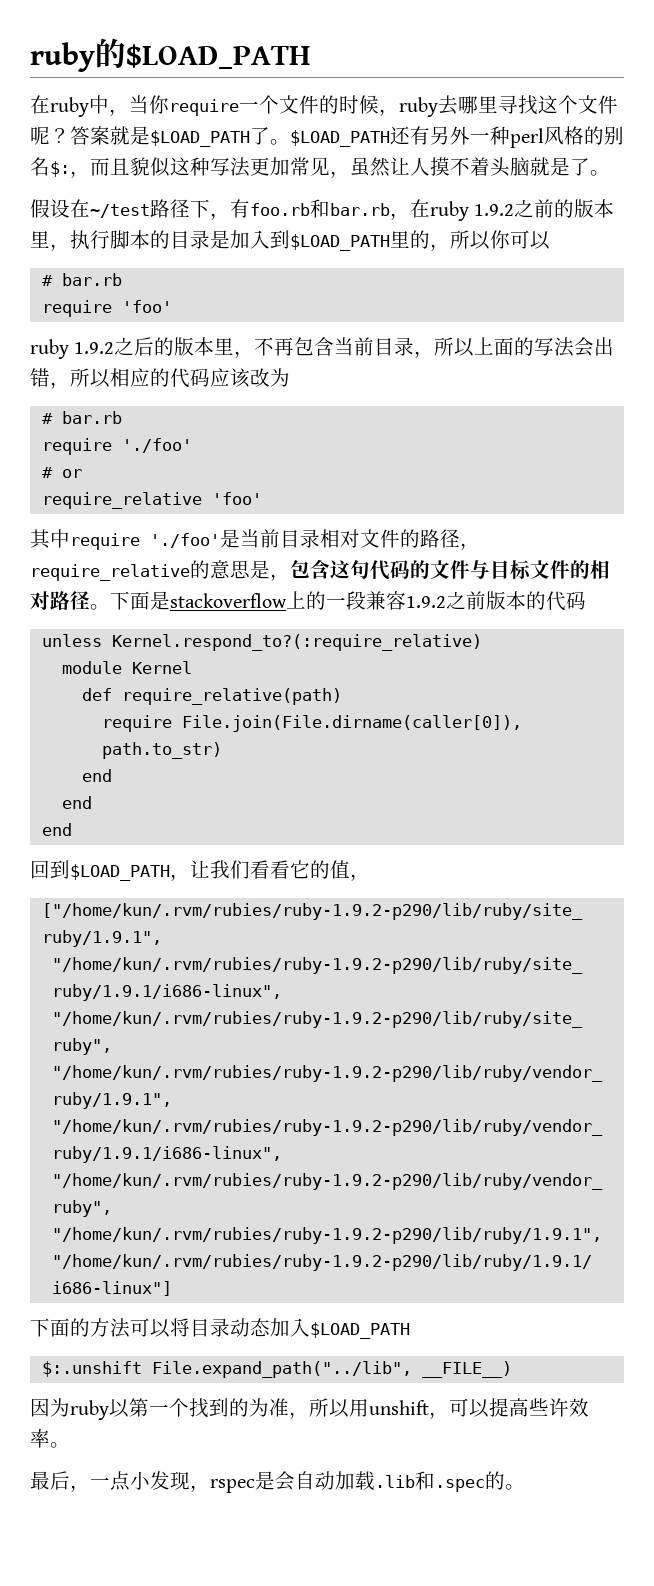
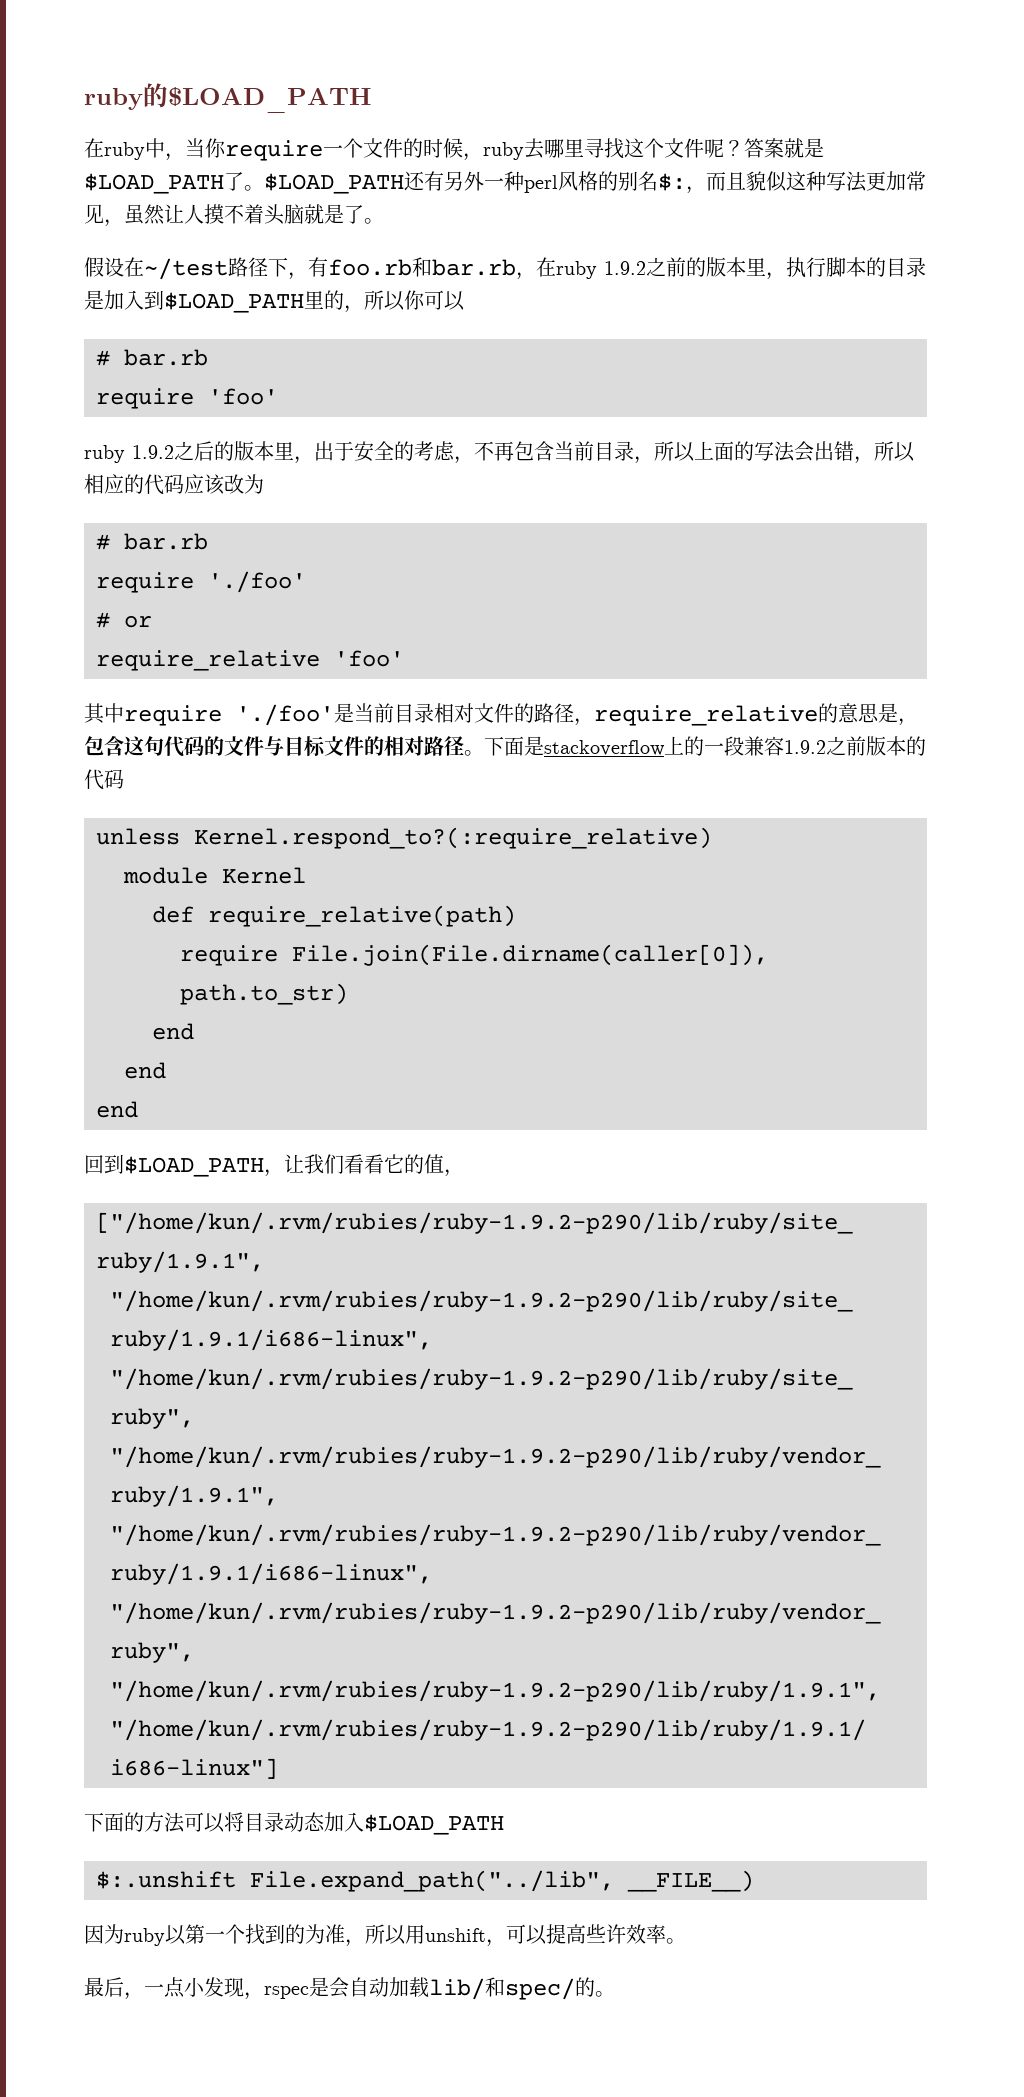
(255, 354) none -> [314,441,474,464] 出于安全的考虑，
[375,1471,485,1492] .lib和.spec -> [429,1977,575,2000] lib/和spec/

